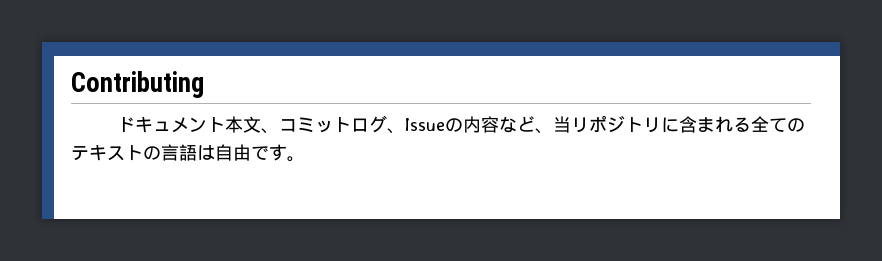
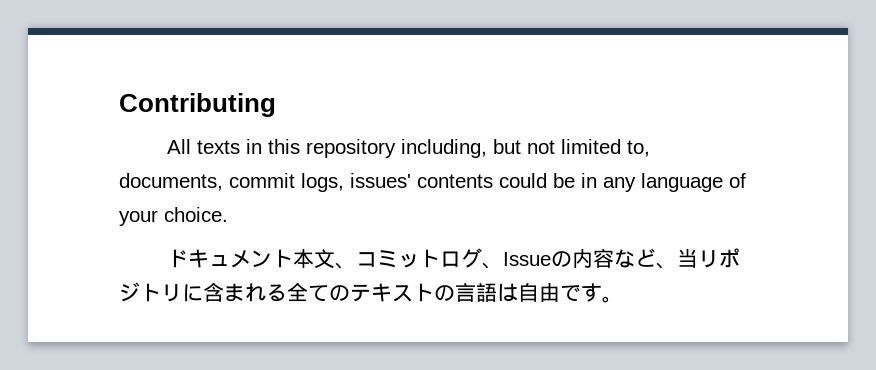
(204, 84) none -> [166,139,650,158] [119,173,746,192] [119,207,228,226] // All texts in this repository including, but not limited to, documents, commit logs, issues' contents could be in any language of your choice.

